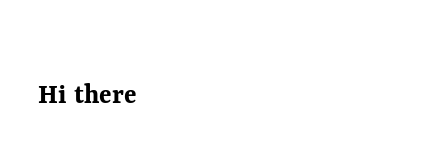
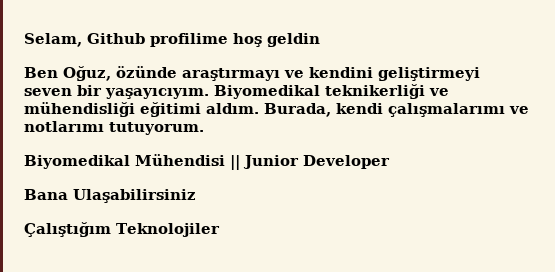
[38,83,137,103] Hi there -> [24,33,320,47] [24,66,480,81] [24,84,449,99] [24,102,529,117] [24,121,204,135] [24,154,390,170] [24,189,196,203] [24,222,220,237] Selam, Github profilime hoş geldin // Ben Oğuz, özünde araştırmayı ve kendini geliştirmeyi seven bir yaşayıcıyım. Biyomedikal teknikerliği ve mühendisliği eğitimi aldım. Burada, kendi çalışmalarımı ve notlarımı tutuyorum. // Biyomedikal Mühendisi || Junior Developer // Bana Ulaşabilirsiniz // Çalıştığım Teknolojiler

